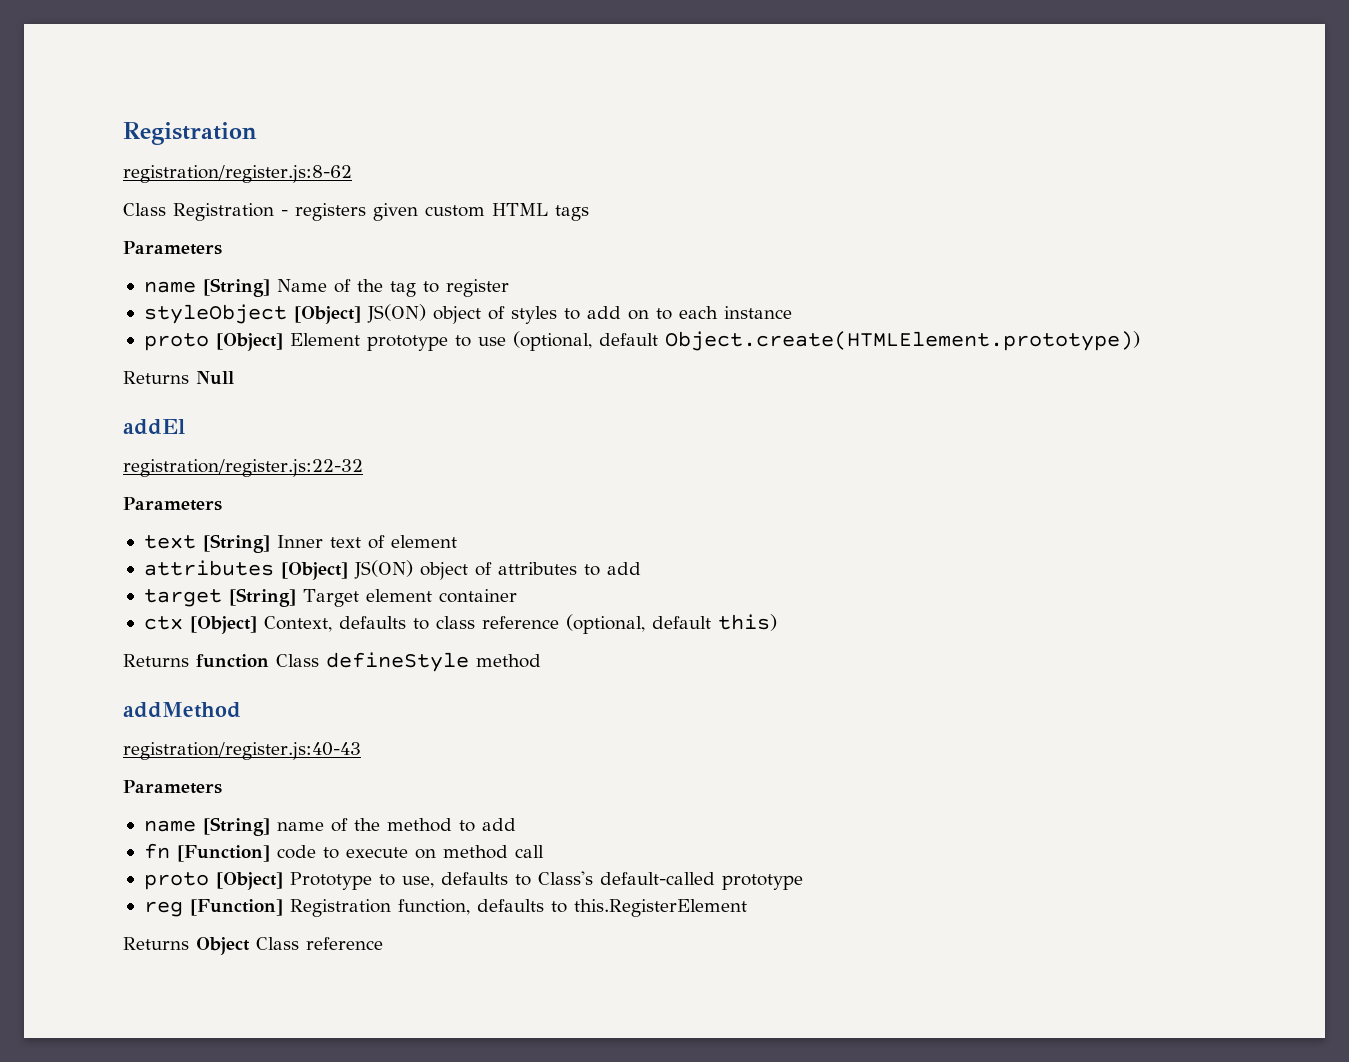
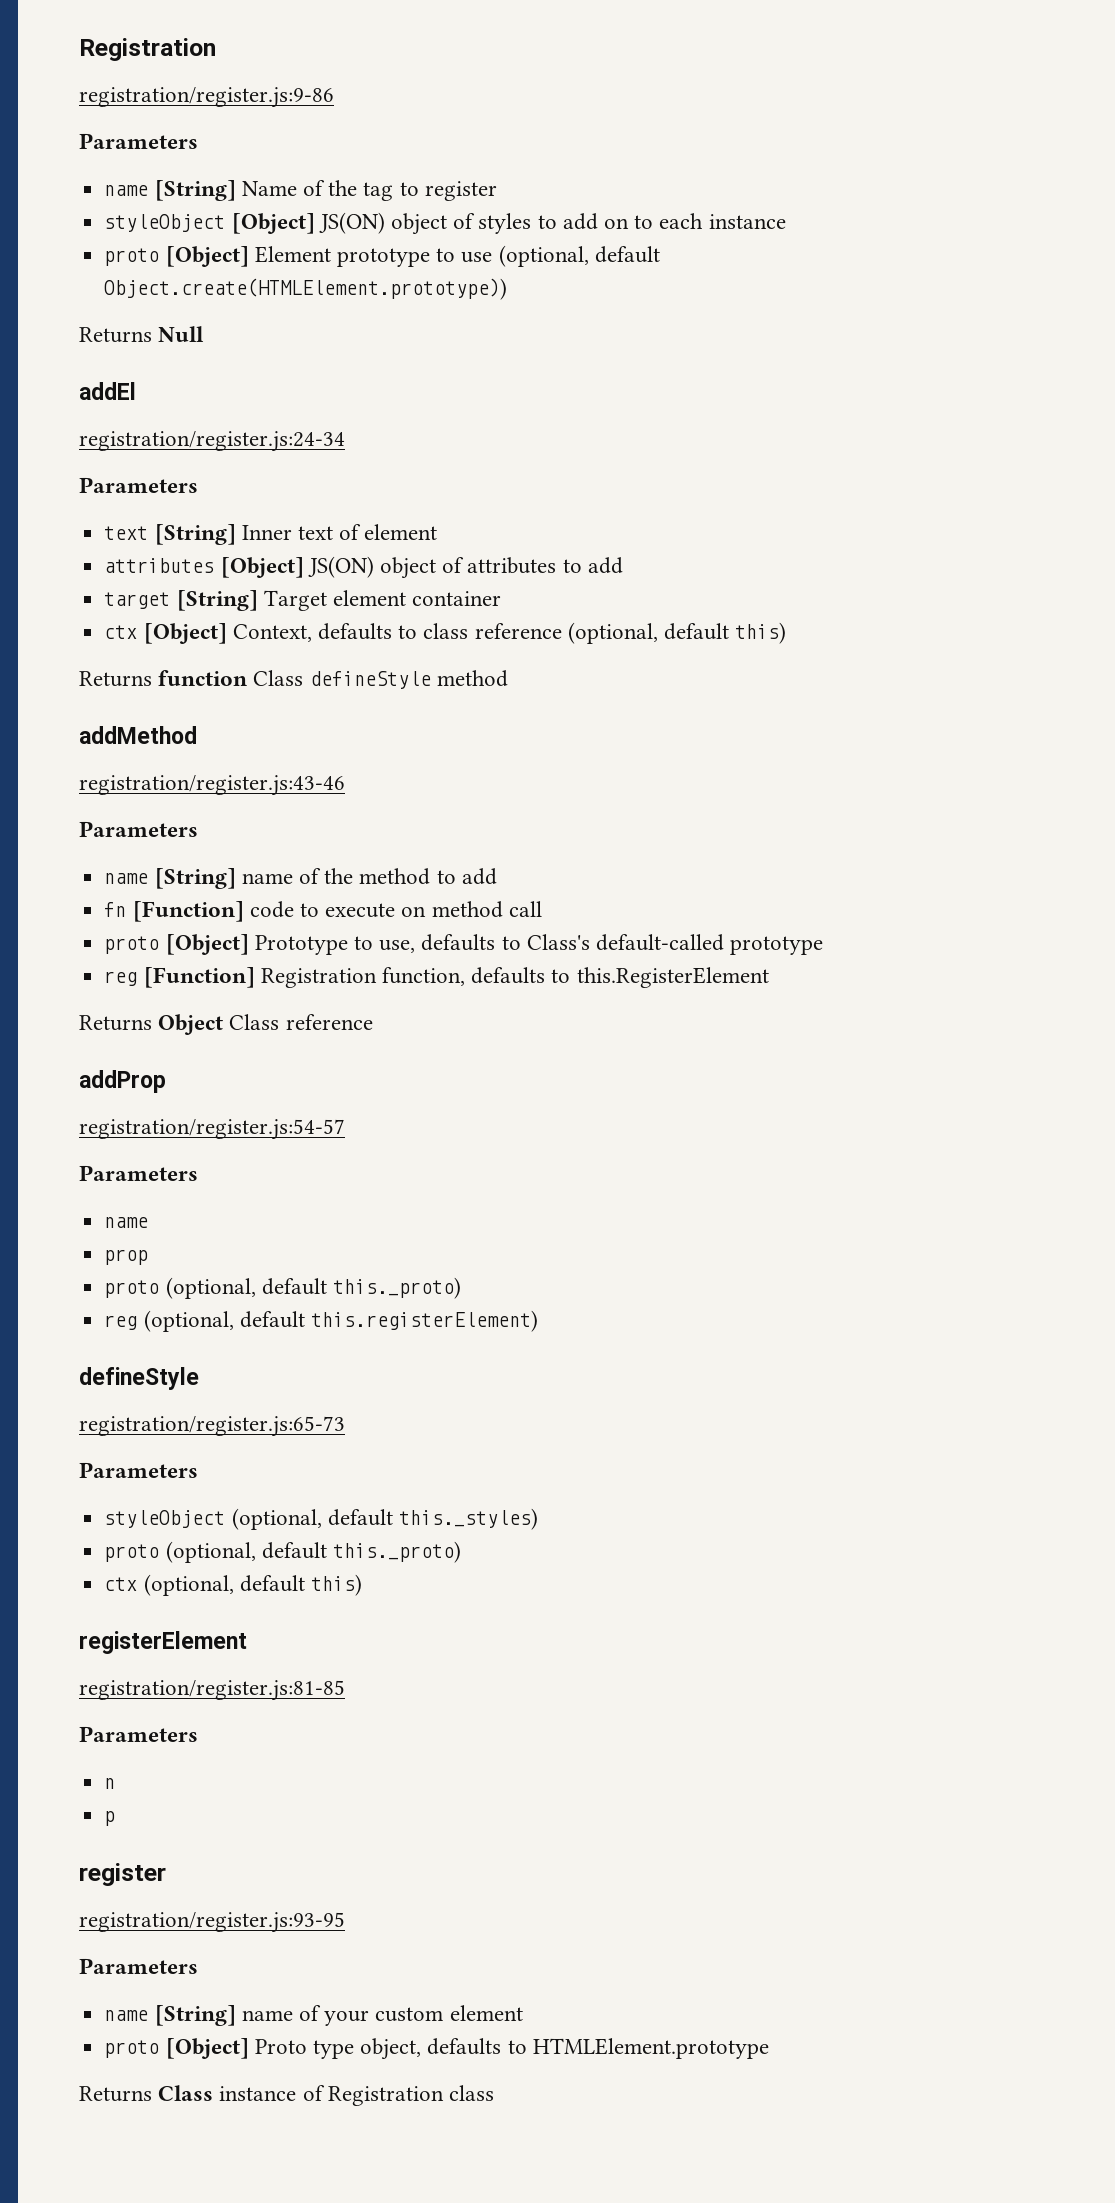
[123,165,352,183] [123,203,589,221] registration/register.js:8-62 // Class Registration - registers given custom HTML tags -> [79,87,334,108] registration/register.js:9-86
[123,459,363,477] registration/register.js:22-32 -> [79,431,345,452] registration/register.js:24-34
[123,742,361,760] registration/register.js:40-43 -> [79,775,345,796] registration/register.js:43-46
(383, 943) none -> [79,1070,166,1093] [79,1119,345,1140] [79,1165,198,1181] [104,1217,149,1228] [104,1249,149,1265] [104,1277,461,1299] [104,1310,538,1332] [79,1367,199,1390] [79,1416,345,1437] [79,1462,198,1478] [104,1508,538,1530] [104,1541,461,1563] [104,1574,362,1596] [79,1631,247,1654] [79,1680,345,1701] [79,1726,198,1742] [104,1778,116,1789] [104,1811,116,1826] [79,1863,166,1886] [79,1912,345,1933] [79,1958,198,1974] [104,2005,523,2026] [104,2038,769,2060] [79,2085,495,2106] // addProp // registration/register.js:54-57 // Parameters // name // prop // proto (optional, default this._proto) // reg (optional, default this.registerElement) // defineStyle // registration/register.js:65-73 // Parameters // styleObject (optional, default this._styles) // proto (optional, default this._proto) // ctx (optional, default this) // registerElement // registration/register.js:81-85 // Parameters // n // p // register // registration/register.js:93-95 // Parameters // name [String] name of your custom element // proto [Object] Proto type object, defaults to HTMLElement.prototype // Returns Class instance of Registration class

